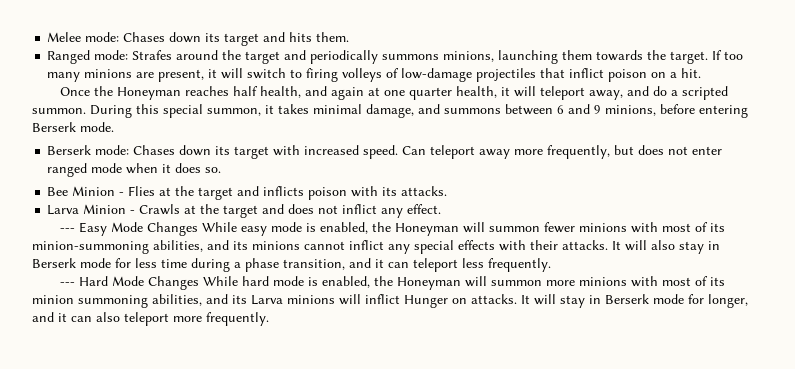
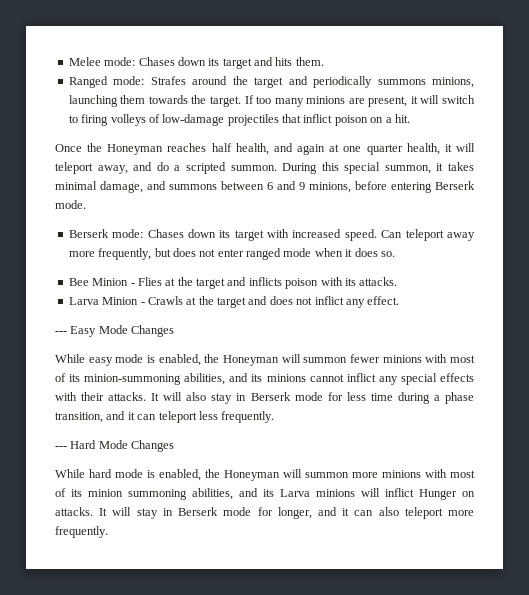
(199, 229) none -> (175, 331) //
(200, 283) none -> (175, 446) //

